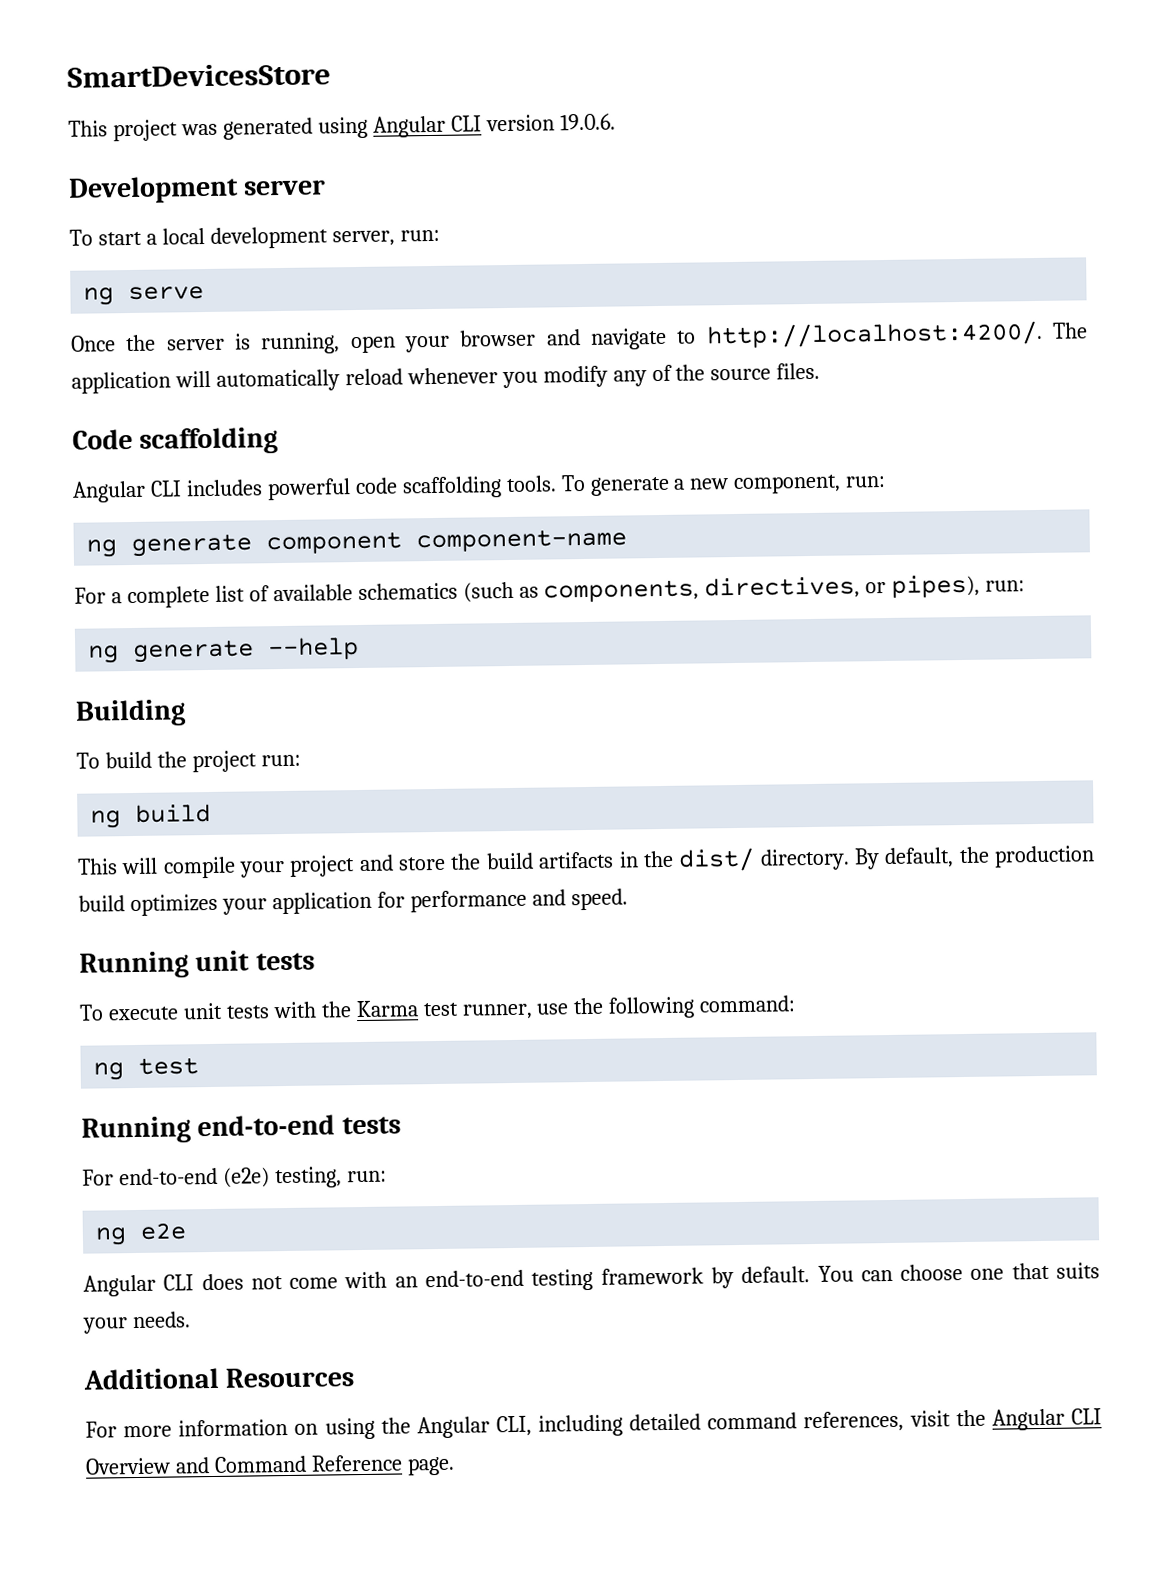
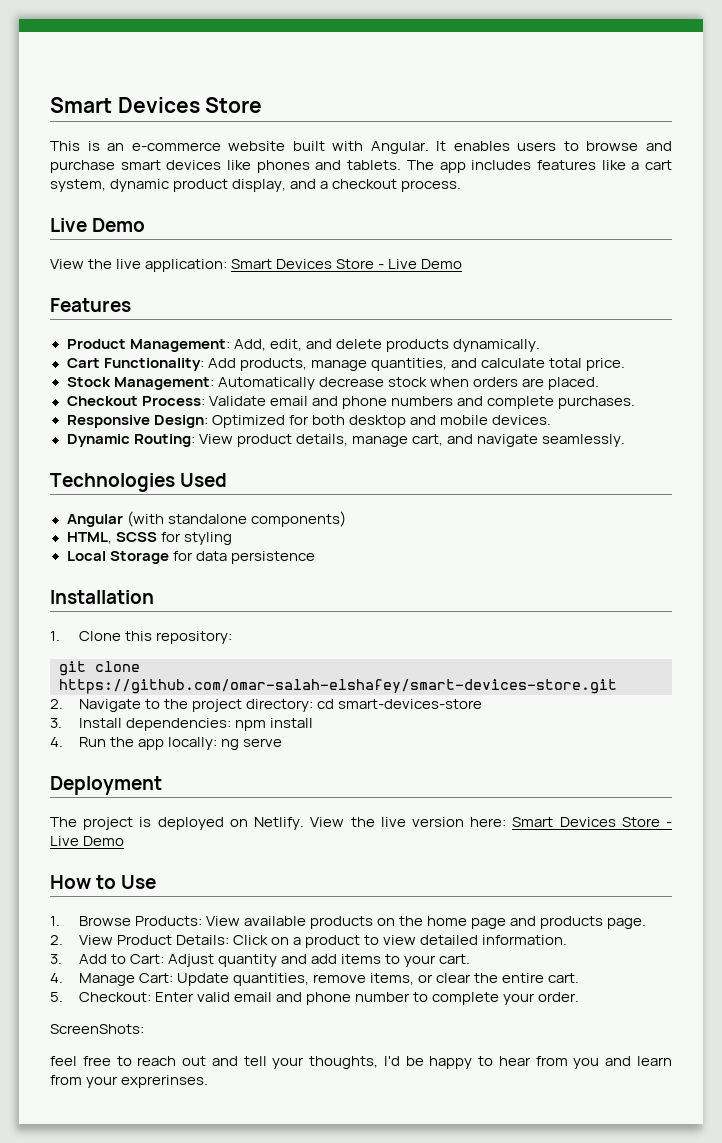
[67,63,331,88] [68,113,616,142] [68,175,327,204] [69,226,440,249] [83,286,205,306] [70,320,1088,355] [71,362,821,394] [72,427,279,455] [72,474,887,503] [86,528,628,558] [74,574,1026,609] [88,636,360,664] [75,699,186,727] [76,750,301,773] [90,803,212,829] [77,845,1096,879] [78,888,628,917] [79,950,315,979] [79,995,797,1021] [93,1057,200,1081] [81,1114,401,1144] [82,1166,387,1189] [95,1222,187,1246] [83,1262,1100,1297] [83,1311,191,1334] [83,1367,355,1390] [85,1408,1102,1440] [85,1454,455,1476] SmartDevicesStore // This project was generated using Angular CLI version 19.0.6. // Development server // To start a local development server, run: // ng serve // Once the server is running, open your browser and navigate to http://localhost:4200/. The application will automatically reload whenever you modify any of the source files. // Code scaffolding // Angular CLI includes powerful code scaffolding tools. To generate a new component, run: // ng generate component component-name // For a complete list of available schematics (such as components, directives, or pipes), run: // ng generate --help // Building // To build the project run: // ng build // This will compile your project and store the build artifacts in the dist/ directory. By default, the production build optimizes your application for performance and speed. // Running unit tests // To execute unit tests with the Karma test runner, use the following command: // ng test // Running end-to-end tests // For end-to-end (e2e) testing, run: // ng e2e // Angular CLI does not come with an end-to-end testing framework by default. You can choose one that suits your needs. // Additional Resources // For more information on using the Angular CLI, including detailed command references, visit the Angular CLI Overview and Command Reference page. -> [50,97,263,113] [50,141,673,154] [50,160,673,173] [50,179,462,192] [50,218,146,232] [50,259,463,272] [50,298,131,312] [66,339,540,352] [66,358,625,371] [66,377,599,390] [66,396,635,409] [66,415,551,428] [66,434,625,447] [50,473,228,492] [66,511,346,527] [66,532,232,545] [66,551,315,564] [50,590,154,604] [50,631,232,644] [59,661,140,676] [59,679,617,694] [50,699,482,712] [50,718,313,731] [50,737,282,750] [50,776,162,795] [50,817,672,830] [50,836,125,846] [50,875,157,889] [50,916,647,929] [50,935,567,948] [50,954,470,967] [50,973,579,986] [50,992,579,1005] [50,1024,144,1034] [50,1056,672,1069] [50,1075,209,1088] Smart Devices Store // This is an e-commerce website built with Angular. It enables users to browse and purchase smart devices like phones and tablets. The app includes features like a cart system, dynamic product display, and a checkout process. // Live Demo // View the live application: Smart Devices Store - Live Demo // Features // Product Management: Add, edit, and delete products dynamically. // Cart Functionality: Add products, manage quantities, and calculate total price. // Stock Management: Automatically decrease stock when orders are placed. // Checkout Process: Validate email and phone numbers and complete purchases. // Responsive Design: Optimized for both desktop and mobile devices. // Dynamic Routing: View product details, manage cart, and navigate seamlessly. // Technologies Used // Angular (with standalone components) // HTML, SCSS for styling // Local Storage for data persistence // Installation // 1. Clone this repository: // git clone https://github.com/omar-salah-elshafey/smart-devices-store.git // 2. Navigate to the project directory: cd smart-devices-store // 3. Install dependencies: npm install // 4. Run the app locally: ng serve // Deployment // The project is deployed on Netlify. View the live version here: Smart Devices Store - Live Demo // How to Use // 1. Browse Products: View available products on the home page and products page. // 2. View Product Details: Click on a product to view detailed information. // 3. Add to Cart: Adjust quantity and add items to your cart. // 4. Manage Cart: Update quantities, remove items, or clear the entire cart. // 5. Checkout: Enter valid email and phone number to complete your order. // ScreenShots: // feel free to reach out and tell your thoughts, I'd be happy to hear from you and learn from your exprerinses.

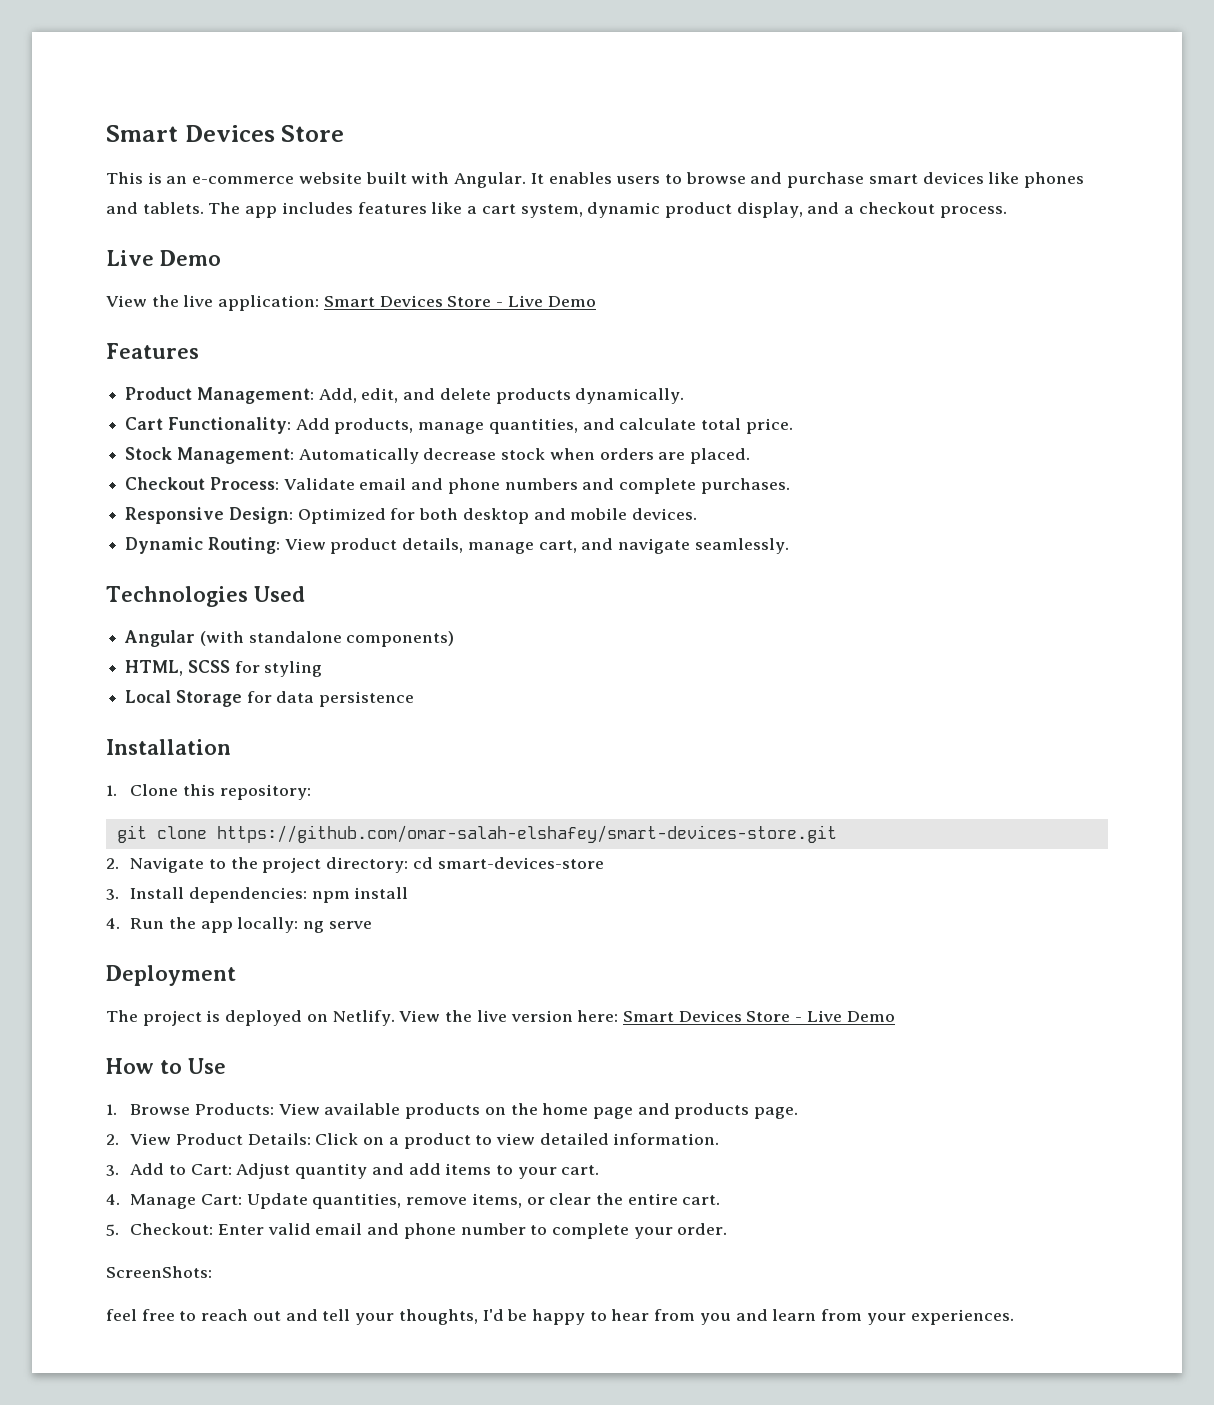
[121,1075,209,1088] exprerinses. -> [910,1309,1014,1325] experiences.

